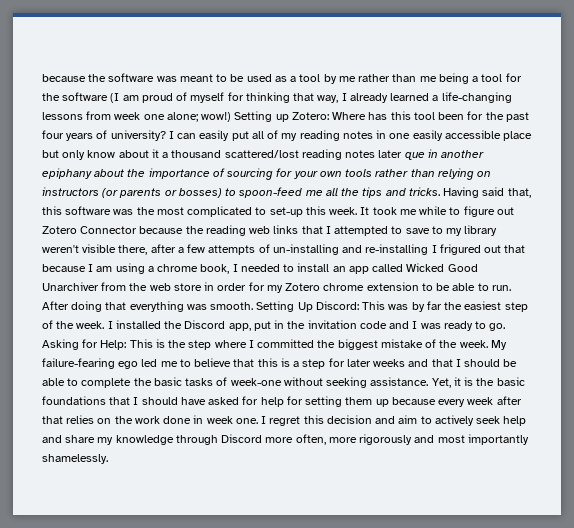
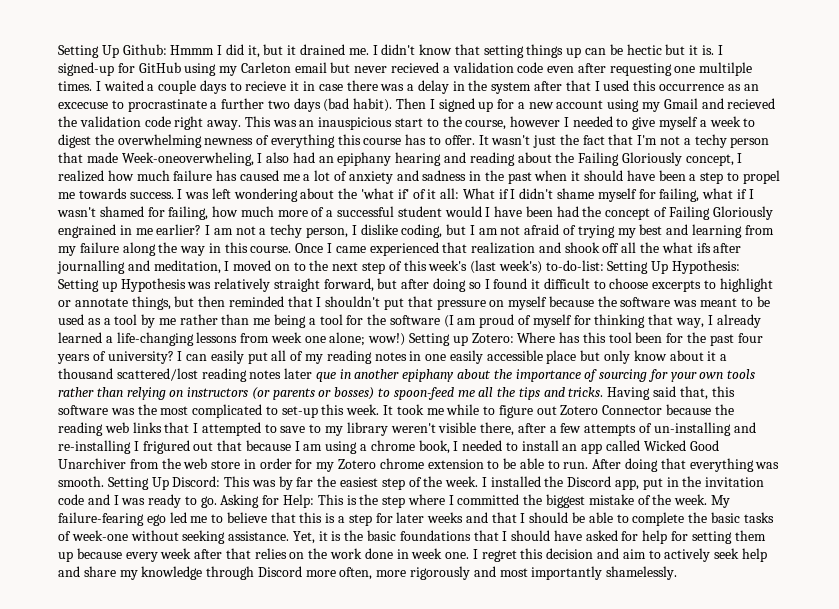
(42, 78) none -> [58,44,723,58] [58,62,753,76] [58,80,759,94] [58,98,776,112] [58,116,756,130] [58,134,770,148] [58,152,743,166] [58,170,780,184] [58,188,754,202] [57,206,773,220] [58,224,774,238] [58,242,742,256] [57,260,741,274] [58,278,773,292] [58,296,548,310] Setting Up Github: Hmmm I did it, but it drained me. I didn't know that setting things up can be hectic but it is. I signed-up for GitHub using my Carleton email but never recieved a validation code even after requesting one multilple times. I waited a couple days to recieve it in case there was a delay in the system after that I used this occurrence as an excecuse to procrastinate a further two days (bad habit). Then I signed up for a new account using my Gmail and recieved the validation code right away. This was an inauspicious start to the course, however I needed to give myself a week to digest the overwhelming newness of everything this course has to offer. It wasn't just the fact that I'm not a techy person that made Week-oneoverwheling, I also had an epiphany hearing and reading about the Failing Gloriously concept, I realized how much failure has caused me a lot of anxiety and sadness in the past when it should have been a step to propel me towards success. I was left wondering about the 'what if' of it all: What if I didn't shame myself for failing, what if I wasn't shamed for failing, how much more of a successful student would I have been had the concept of Failing Gloriously engrained in me earlier? I am not a techy person, I dislike coding, but I am not afraid of trying my best and learning from my failure along the way in this course. Once I came experienced that realization and shook off all the what ifs after journalling and meditation, I moved on to the next step of this week's (last week's) to-do-list: Setting Up Hypothesis: Setting up Hypothesis was relatively straight forward, but after doing so I found it difficult to choose excerpts to highlight or annotate things, but then reminded that I shouldn't put that pressure on myself

